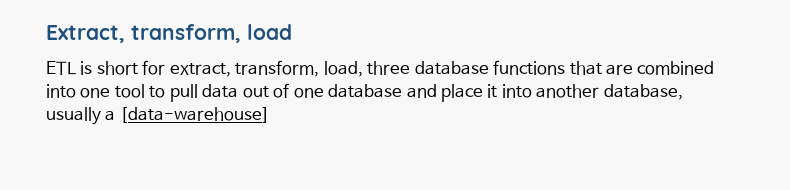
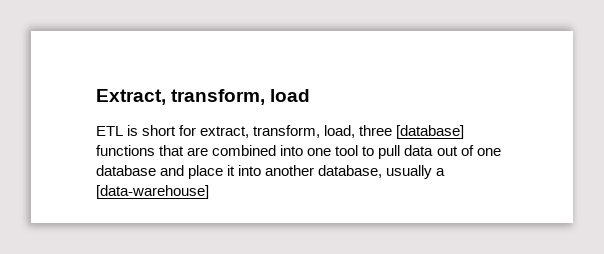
[414,61,489,75] database -> [396,125,465,139] [database]

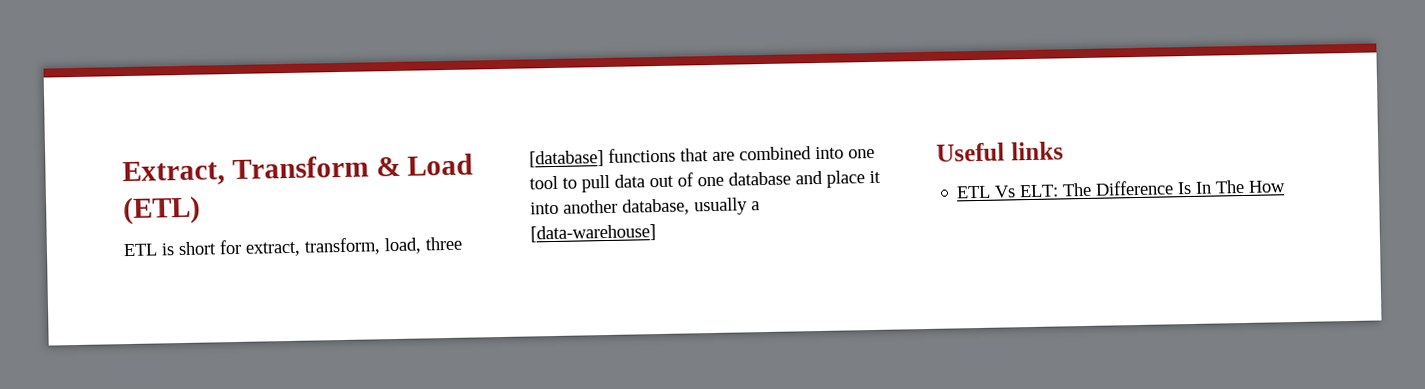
[171,89,311,105] transform, load -> [231,153,474,180] [122,195,201,226] Transform & Load (ETL)
(209, 192) none -> [936,141,1064,162] [956,179,1287,199] // Useful links // ETL Vs ELT: The Difference Is In The How

